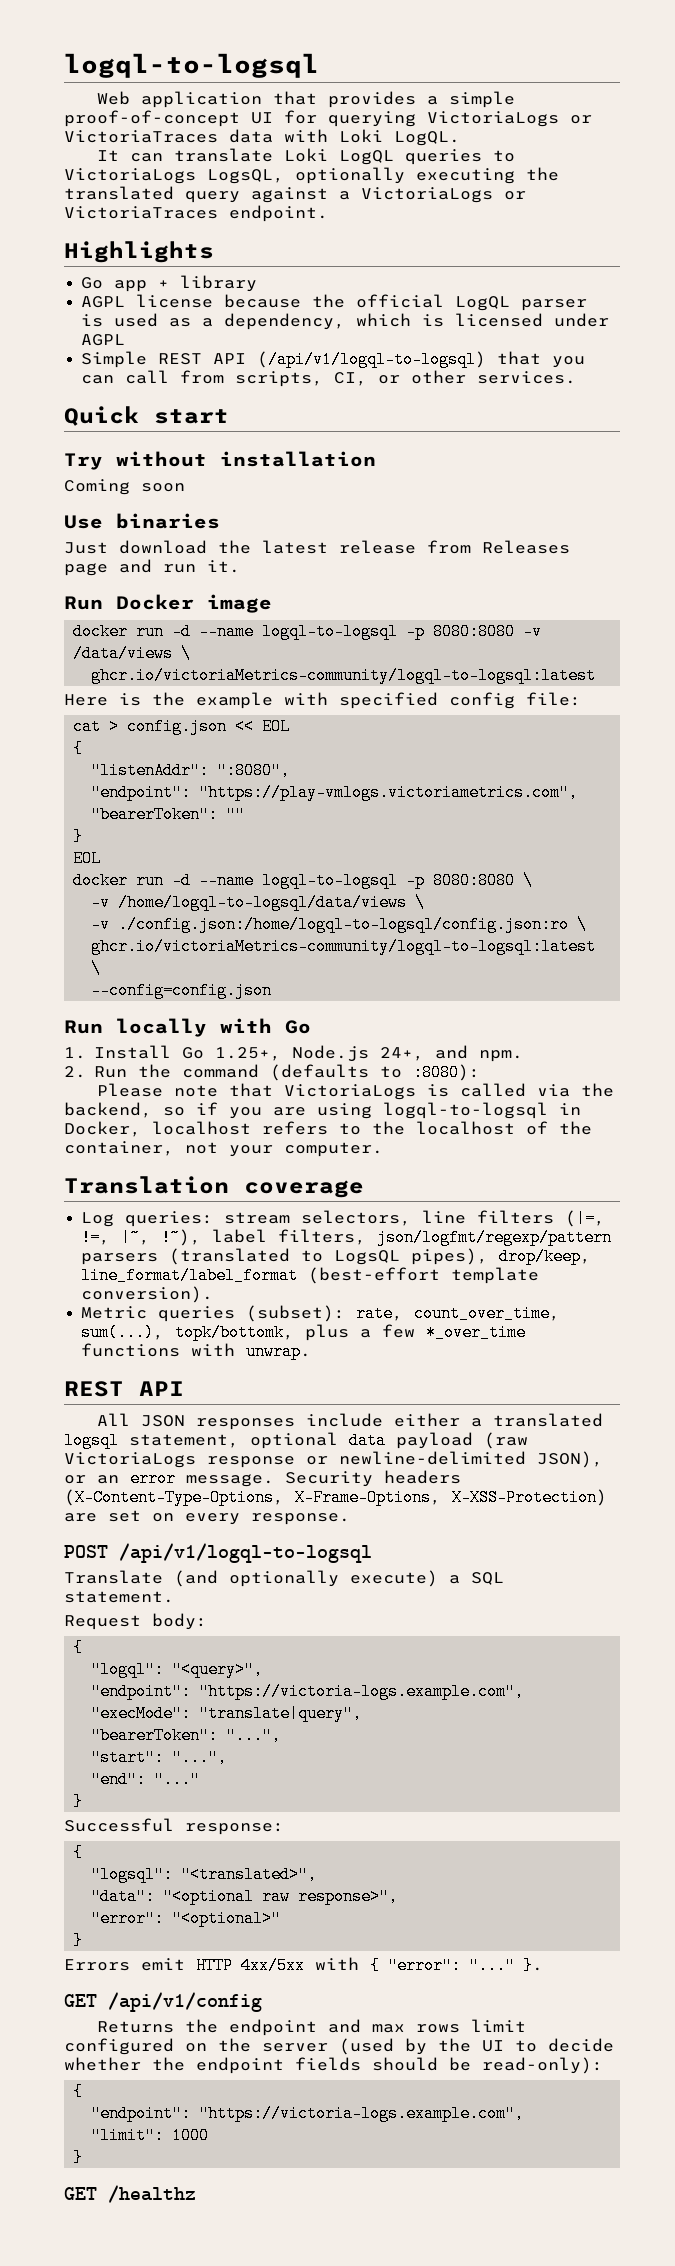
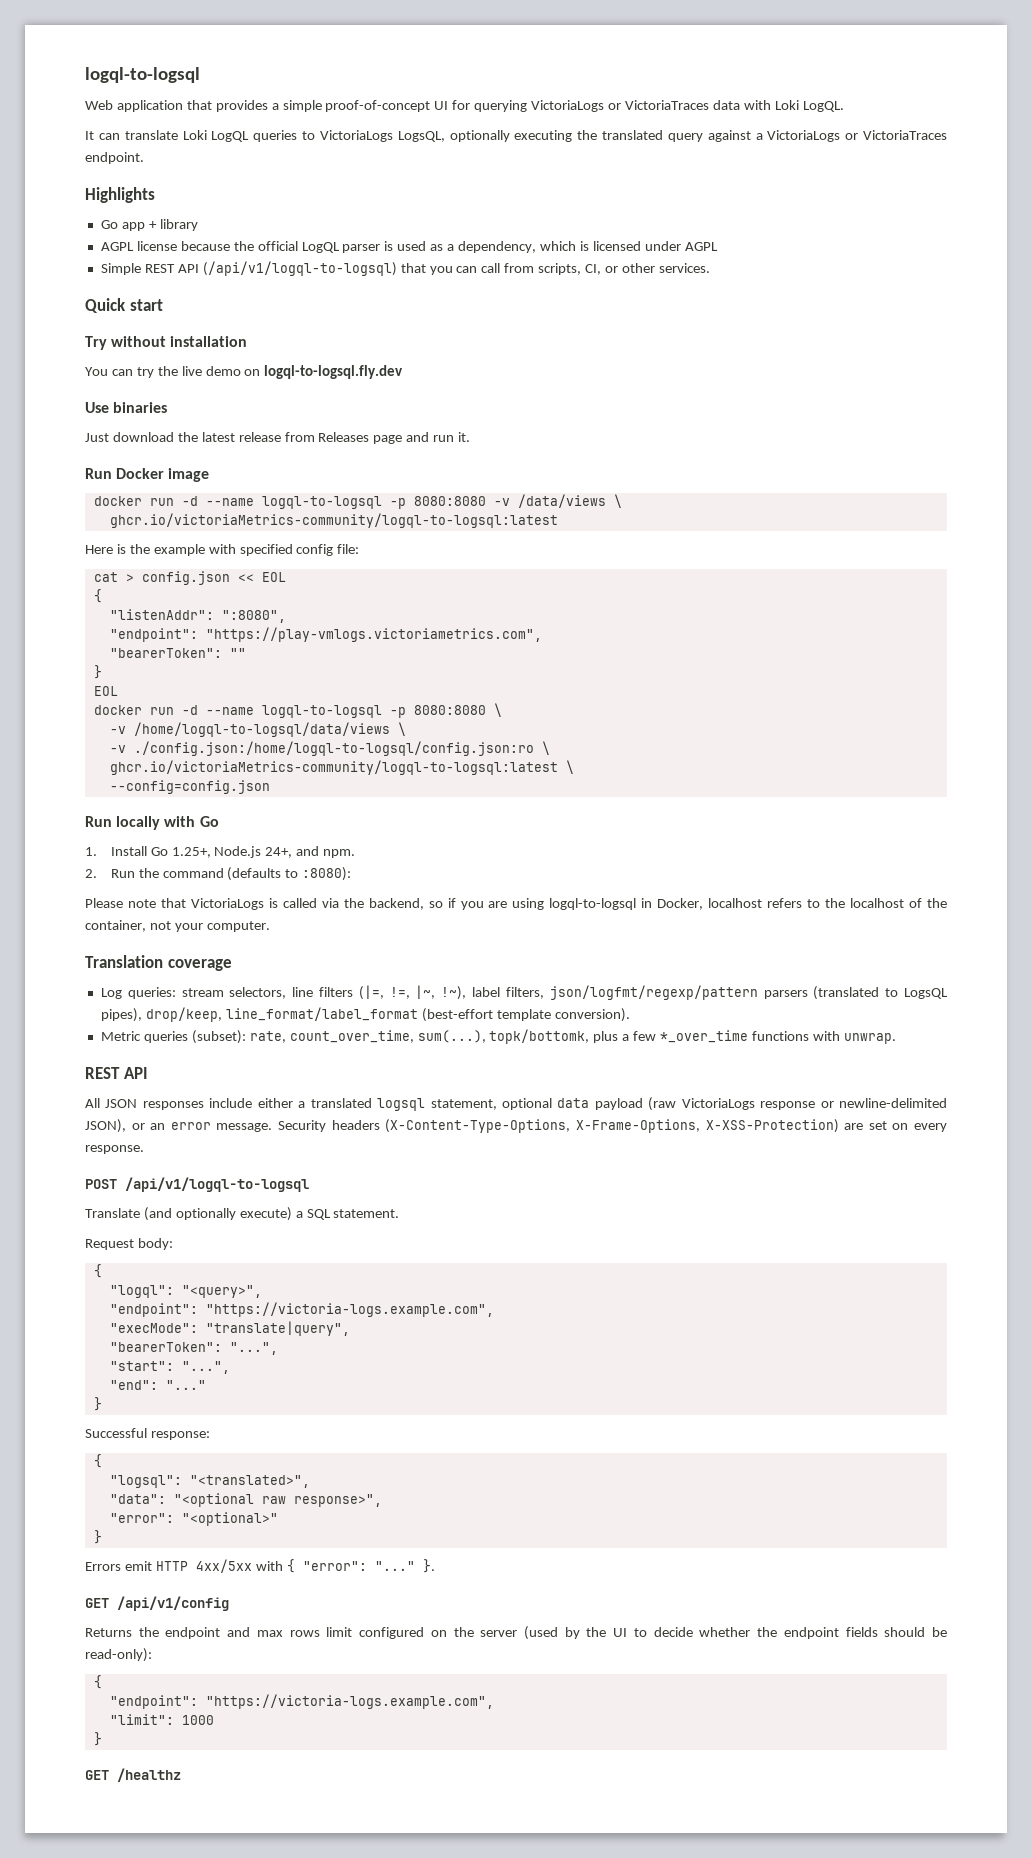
[64,479,185,495] Coming soon -> [85,365,404,379] You can try the live demo on logql-to-logsql.fly.dev

